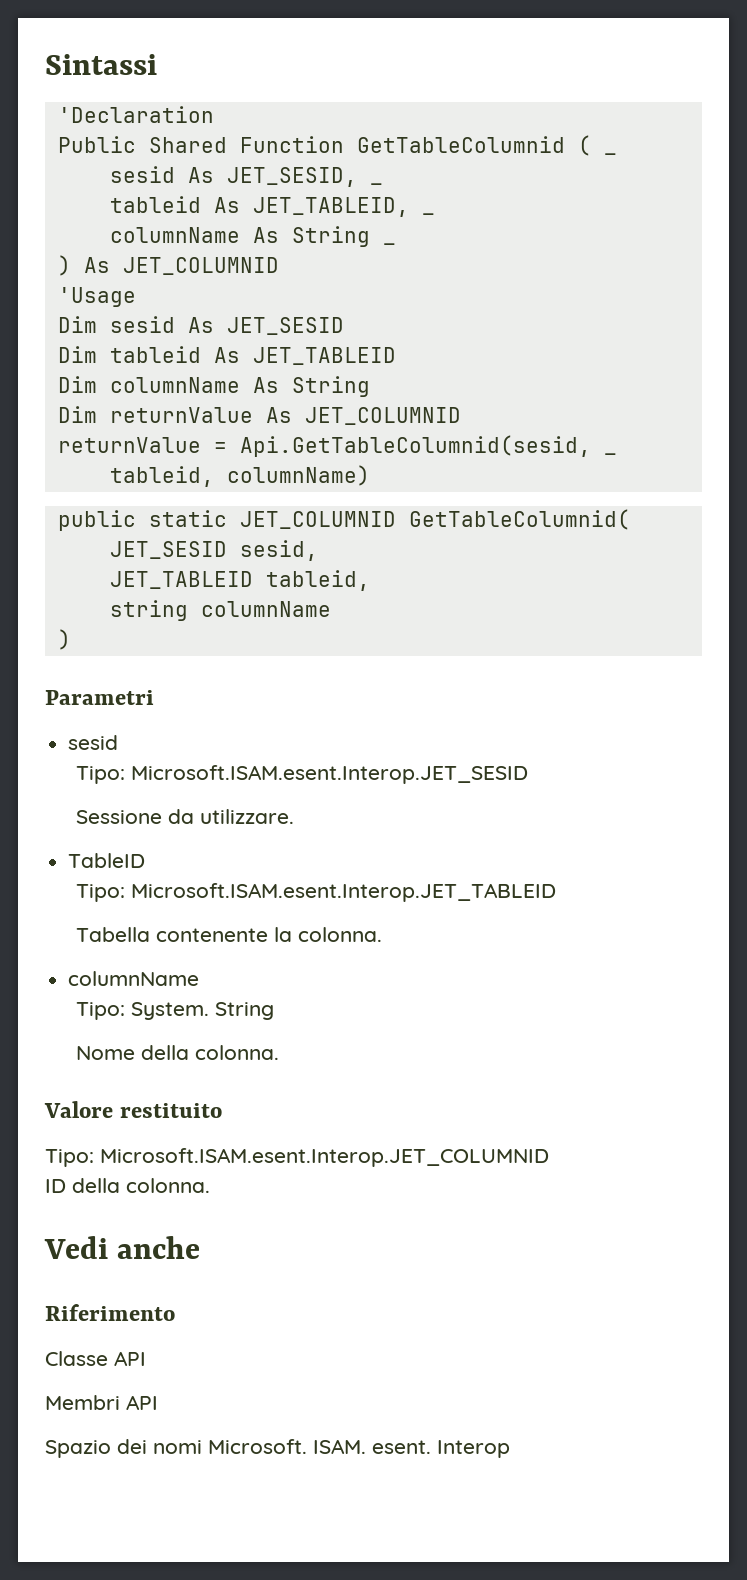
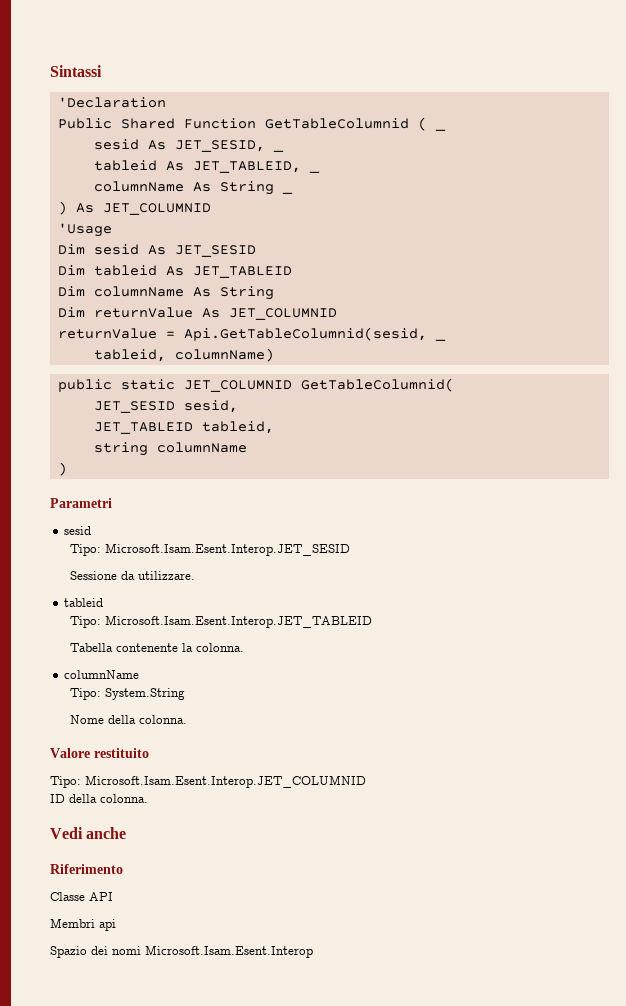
[130,765,528,784] Microsoft.ISAM.esent.Interop.JET_SESID -> [104,543,350,556] Microsoft.Isam.Esent.Interop.JET_SESID
[68,853,146,868] [75,883,556,902] TableID // Tipo: Microsoft.ISAM.esent.Interop.JET_TABLEID -> [64,598,104,607] [69,615,372,628] tableid // Tipo: Microsoft.Isam.Esent.Interop.JET_TABLEID
[130,1002,274,1020] System. String -> [104,688,185,700] System.String
[100,1148,549,1167] Microsoft.ISAM.esent.Interop.JET_COLUMNID -> [85,775,366,788] Microsoft.Isam.Esent.Interop.JET_COLUMNID
[126,1395,158,1410] API -> [99,919,116,931] api
[208,1439,510,1458] Microsoft. ISAM. esent. Interop -> [145,945,313,958] Microsoft.Isam.Esent.Interop

